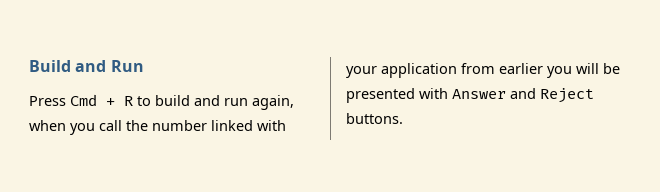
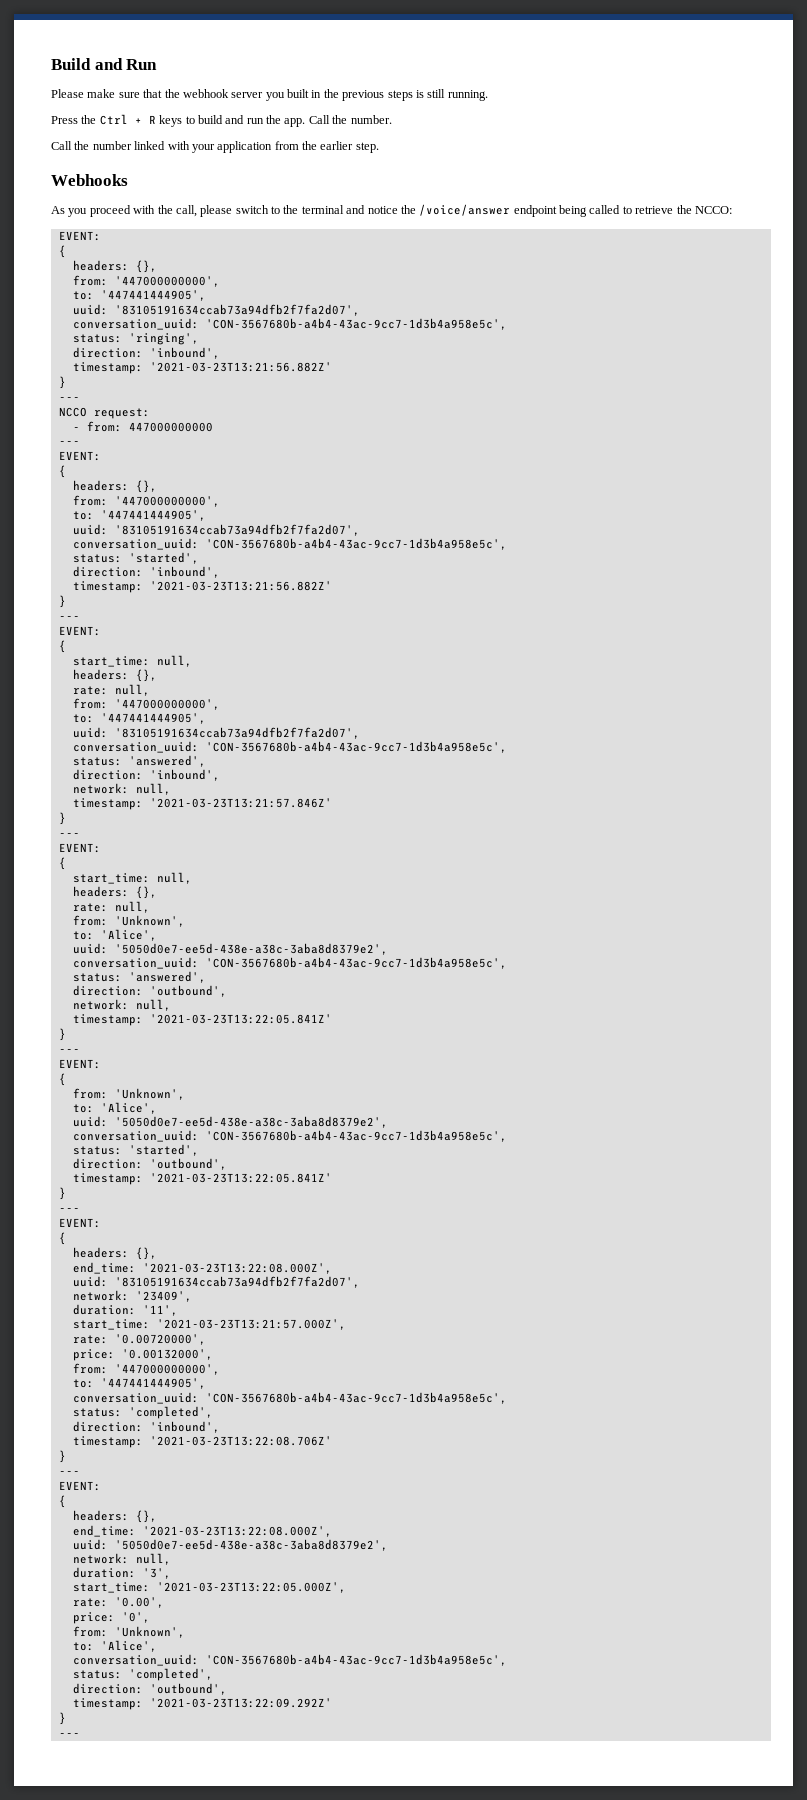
(144, 66) none -> [51,89,488,101] // Please make sure that the webhook server you built in the previous steps is still running.
[70,94,97,106] Cmd -> [81,114,128,125] the Ctrl
(133, 101) none -> [159,115,183,127] keys
[252,95,294,110] [29,120,122,135] again, when you call -> [266,115,392,127] [51,141,72,150] the app. Call the number. // Call
[499,63,620,78] [346,88,594,103] [346,113,403,124] earlier you will be presented with Answer and Reject buttons. -> [302,141,379,153] [51,174,128,186] [51,204,732,217] [58,231,101,241] [58,245,66,258] [72,260,157,273] [72,275,220,287] [72,290,206,301] [72,304,360,316] [72,318,507,330] [72,333,199,345] [72,347,220,359] [72,362,332,374] [58,376,66,389] [58,397,80,401] [58,407,150,419] [72,421,213,432] [58,441,80,445] [58,451,101,461] [58,465,66,478] [72,480,157,493] [72,495,220,507] [72,510,206,521] [72,524,360,536] [72,538,507,550] [72,552,199,564] [72,566,220,578] [72,581,332,593] [58,595,66,608] [58,616,80,620] [58,626,101,636] [58,640,66,653] [72,655,192,667] [72,669,157,682] [72,684,150,696] [72,698,220,710] [72,713,206,724] [72,727,360,739] [72,741,507,753] [72,755,206,767] [72,769,220,781] [72,783,171,795] [72,798,332,810] [58,812,66,825] [58,833,80,837] [58,843,101,853] [58,857,66,870] [72,872,192,884] [72,886,157,899] [72,901,150,913] [72,915,185,927] [72,929,157,941] [72,943,388,955] [72,957,507,969] [72,971,206,983] [72,985,227,997] [72,999,171,1011] [72,1014,332,1026] [58,1028,66,1041] [58,1049,80,1053] [58,1059,101,1069] [58,1073,66,1086] [72,1088,185,1100] [72,1102,157,1114] [72,1116,388,1128] [72,1130,507,1142] [72,1144,199,1156] [72,1158,227,1170] [72,1173,332,1185] [58,1187,66,1200] [58,1208,80,1212] [58,1218,101,1228] [58,1232,66,1245] [72,1247,157,1260] [72,1262,332,1274] [72,1276,360,1288] [72,1290,192,1302] [72,1304,178,1316] [72,1319,346,1330] [72,1334,206,1345] [72,1349,213,1361] [72,1363,220,1375] [72,1378,206,1389] [72,1392,507,1404] [72,1406,213,1419] [72,1421,220,1433] [72,1436,332,1448] [58,1450,66,1463] [58,1471,80,1475] [58,1481,101,1491] [58,1495,66,1508] [72,1510,157,1523] [72,1525,332,1537] [72,1539,388,1551] [72,1553,171,1565] [72,1567,171,1579] [72,1582,346,1593] [72,1597,164,1608] [72,1612,150,1624] [72,1626,185,1638] [72,1640,157,1652] [72,1654,507,1666] [72,1668,213,1681] [72,1683,227,1695] [72,1698,332,1710] [58,1712,66,1725] [58,1733,80,1737] the earlier step. // Webhooks // As you proceed with the call, please switch to the terminal and notice the /voice/answer endpoint being called to retrieve the NCCO: // EVENT: // { // headers: {}, // from: '447000000000', // to: '447441444905', // uuid: '83105191634ccab73a94dfb2f7fa2d07', // conversation_uuid: 'CON-3567680b-a4b4-43ac-9cc7-1d3b4a958e5c', // status: 'ringing', // direction: 'inbound', // timestamp: '2021-03-23T13:21:56.882Z' // } // --- // NCCO request: // - from: 447000000000 // --- // EVENT: // { // headers: {}, // from: '447000000000', // to: '447441444905', // uuid: '83105191634ccab73a94dfb2f7fa2d07', // conversation_uuid: 'CON-3567680b-a4b4-43ac-9cc7-1d3b4a958e5c', // status: 'started', // direction: 'inbound', // timestamp: '2021-03-23T13:21:56.882Z' // } // --- // EVENT: // { // start_time: null, // headers: {}, // rate: null, // from: '447000000000', // to: '447441444905', // uuid: '83105191634ccab73a94dfb2f7fa2d07', // conversation_uuid: 'CON-3567680b-a4b4-43ac-9cc7-1d3b4a958e5c', // status: 'answered', // direction: 'inbound', // network: null, // timestamp: '2021-03-23T13:21:57.846Z' // } // --- // EVENT: // { // start_time: null, // headers: {}, // rate: null, // from: 'Unknown', // to: 'Alice', // uuid: '5050d0e7-ee5d-438e-a38c-3aba8d8379e2', // conversation_uuid: 'CON-3567680b-a4b4-43ac-9cc7-1d3b4a958e5c', // status: 'answered', // direction: 'outbound', // network: null, // timestamp: '2021-03-23T13:22:05.841Z' // } // --- // EVENT: // { // from: 'Unknown', // to: 'Alice', // uuid: '5050d0e7-ee5d-438e-a38c-3aba8d8379e2', // conversation_uuid: 'CON-3567680b-a4b4-43ac-9cc7-1d3b4a958e5c', // status: 'started', // direction: 'outbound', // timestamp: '2021-03-23T13:22:05.841Z' // } // --- // EVENT: // { // headers: {}, // end_time: '2021-03-23T13:22:08.000Z', // uuid: '83105191634ccab73a94dfb2f7fa2d07', // network: '23409', // duration: '11', // start_time: '2021-03-23T13:21:57.000Z', // rate: '0.00720000', // price: '0.00132000', // from: '447000000000', // to: '447441444905', // conversation_uuid: 'CON-3567680b-a4b4-43ac-9cc7-1d3b4a958e5c', // status: 'completed', // direction: 'inbound', // timestamp: '2021-03-23T13:22:08.706Z' // } // --- // EVENT: // { // headers: {}, // end_time: '2021-03-23T13:22:08.000Z', // uuid: '5050d0e7-ee5d-438e-a38c-3aba8d8379e2', // network: null, // duration: '3', // start_time: '2021-03-23T13:22:05.000Z', // rate: '0.00', // price: '0', // from: 'Unknown', // to: 'Alice', // conversation_uuid: 'CON-3567680b-a4b4-43ac-9cc7-1d3b4a958e5c', // status: 'completed', // direction: 'outbound', // timestamp: '2021-03-23T13:22:09.292Z' // } // ---

